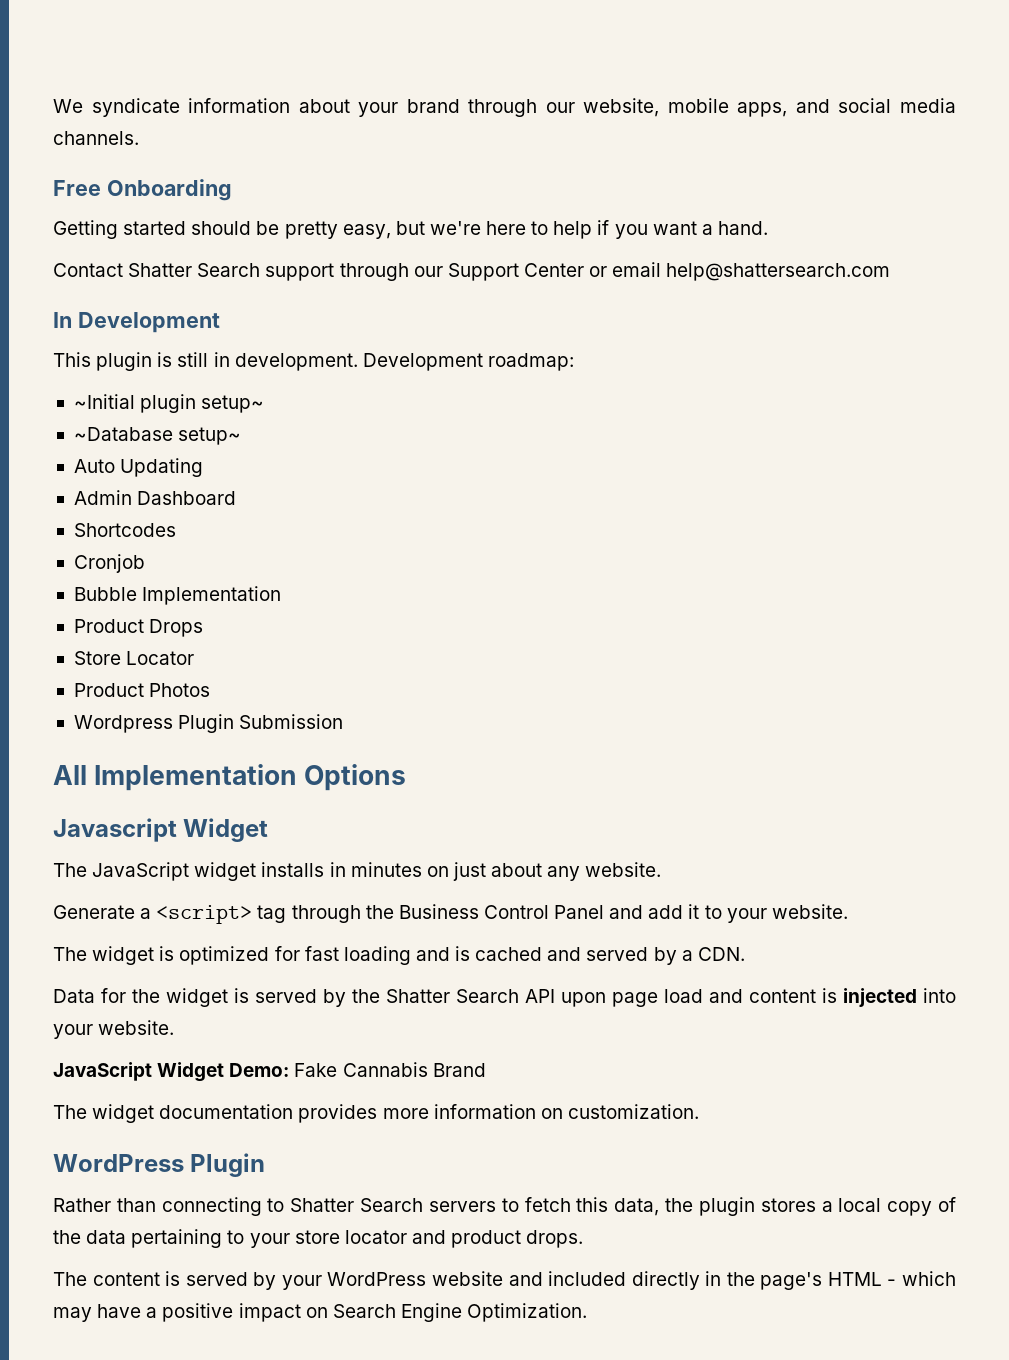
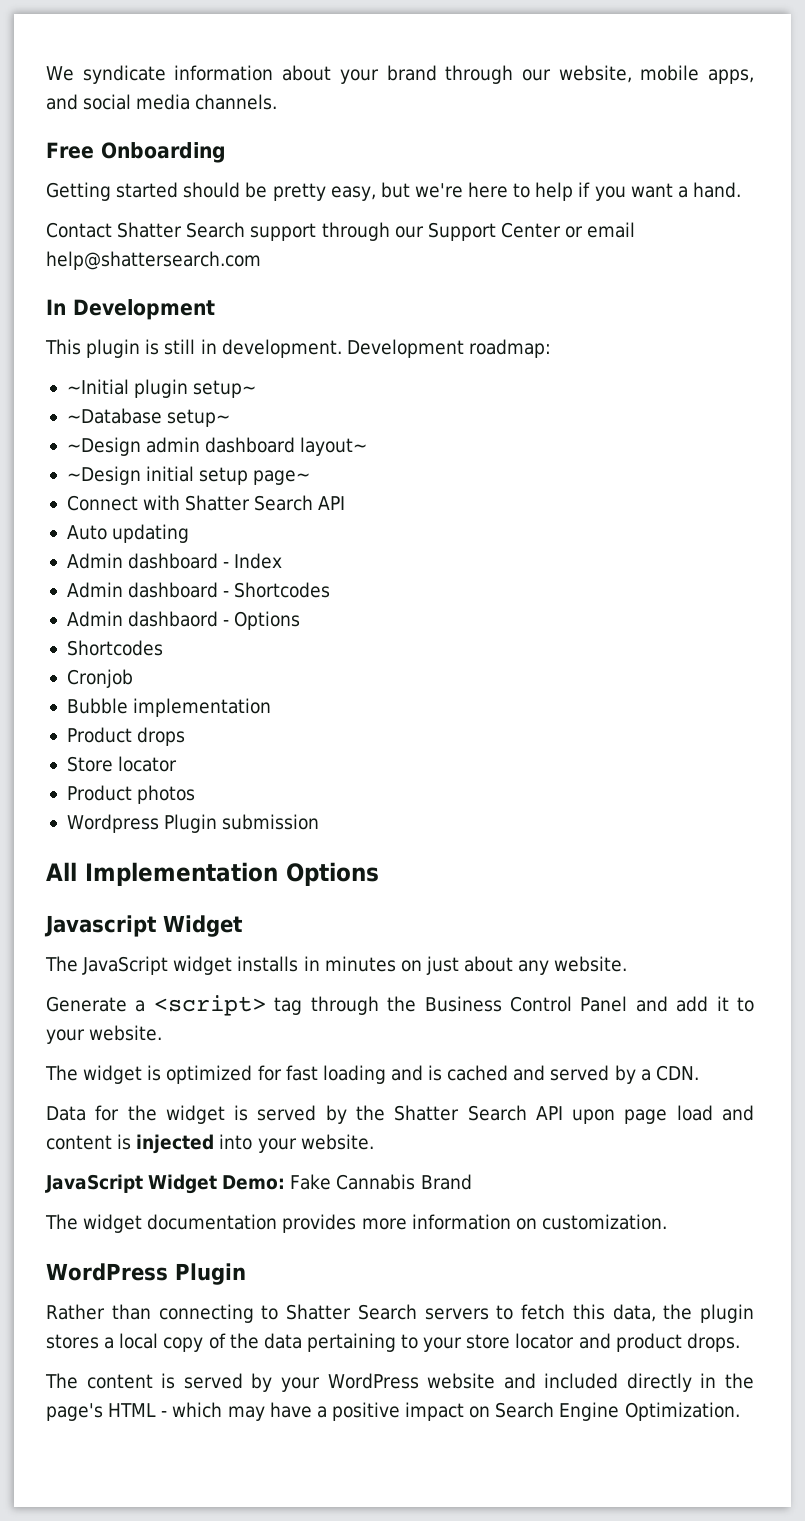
(242, 436) none -> [66,437,368,456] [66,466,311,485] [66,495,346,511] // ~Design admin dashboard layout~ // ~Design initial setup page~ // Connect with Shatter Search API
[120,458,204,477] [73,490,237,505] Updating // Admin Dashboard -> [112,524,190,543] [66,553,283,569] [66,582,331,598] [66,611,301,630] updating // Admin dashboard - Index // Admin dashboard - Shortcodes // Admin dashbaord - Options
[142,586,282,605] [73,619,204,637] Implementation // Product Drops -> [133,698,272,717] [66,727,186,746] implementation // Product drops
[126,651,195,665] [73,683,211,697] Locator // Product Photos -> [118,756,178,772] [66,785,196,804] locator // Product photos
[239,714,344,729] Submission -> [222,814,320,830] submission

